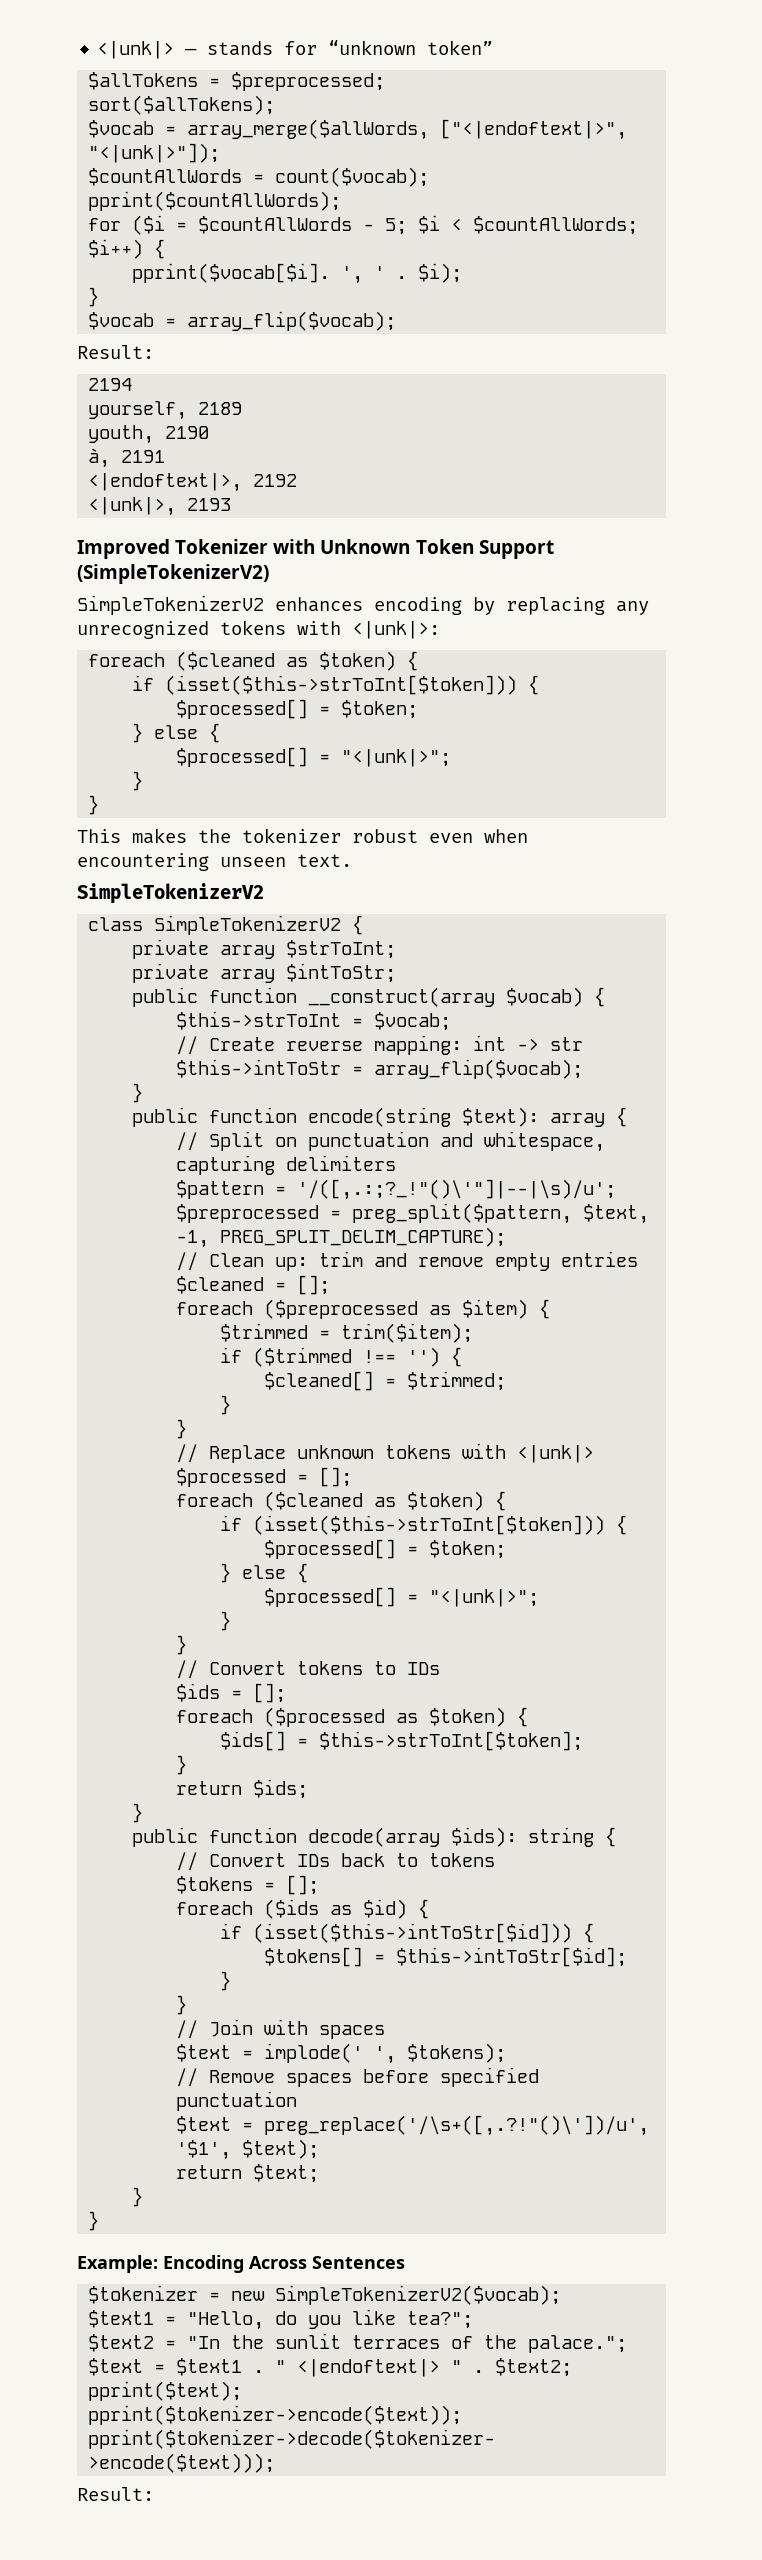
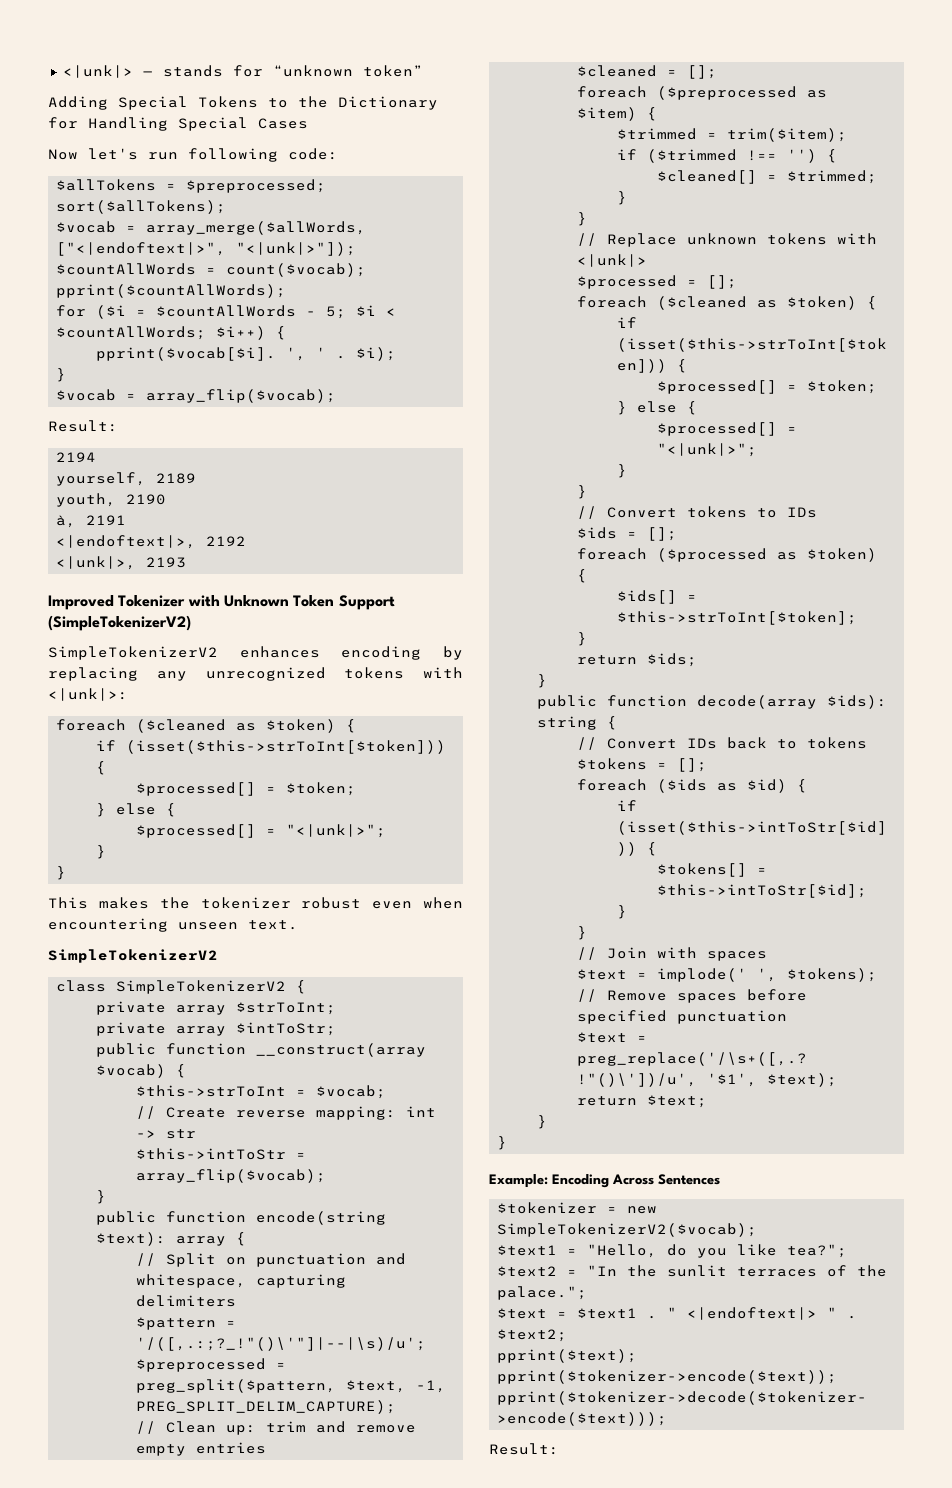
(494, 47) none -> [48,96,438,110] [48,117,308,131] [48,148,338,162] // Adding Special Tokens to the Dictionary for Handling Special Cases // Now let's run following code:

